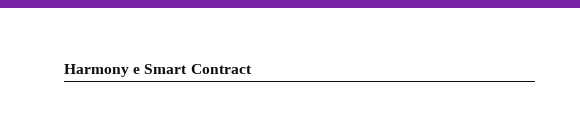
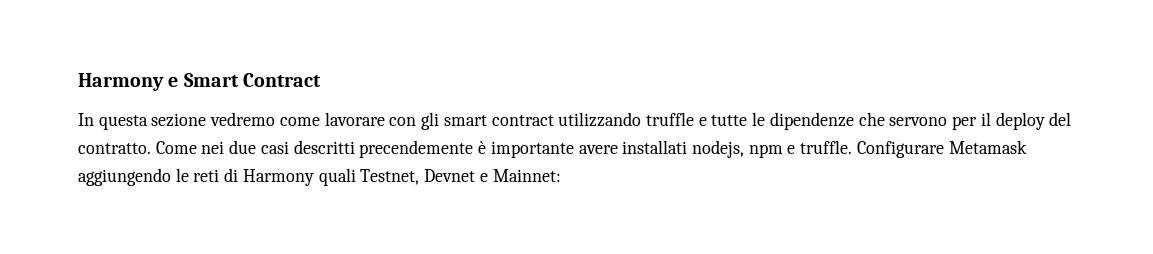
(252, 69) none -> [78,112,1072,130] [78,140,1027,158] [78,168,561,186] // In questa sezione vedremo come lavorare con gli smart contract utilizzando truffle e tutte le dipendenze che servono per il deploy del contratto. Come nei due casi descritti precendemente è importante avere installati nodejs, npm e truffle. Configurare Metamask aggiungendo le reti di Harmony quali Testnet, Devnet e Mainnet:

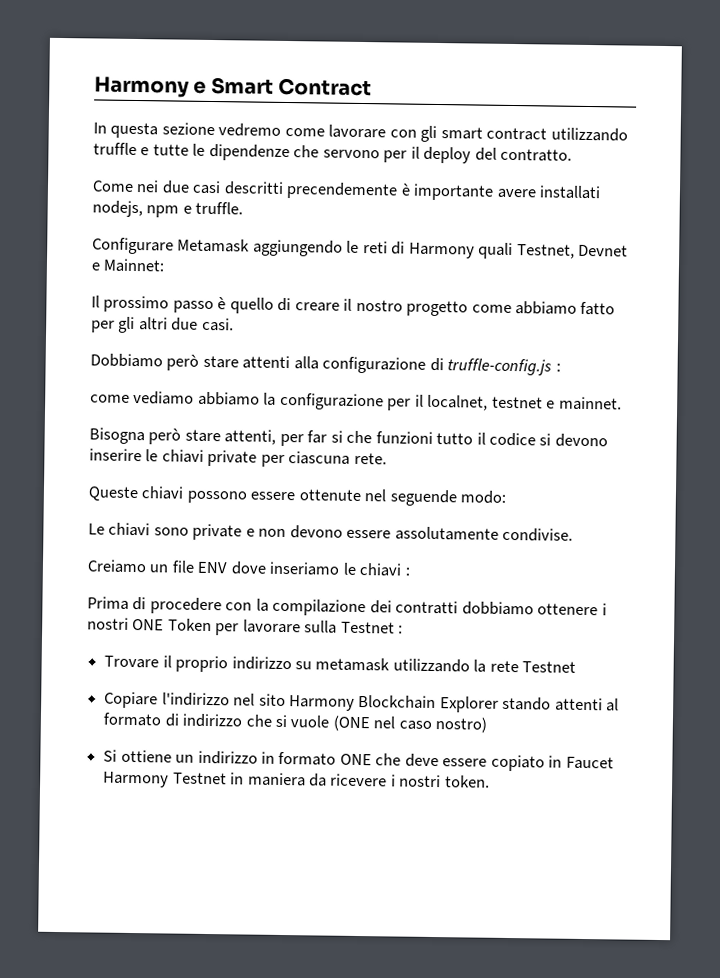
(151, 148) none -> (573, 155) //
(853, 147) none -> (244, 208) //
(561, 175) none -> [91,295,616,317] [91,316,234,334] [90,353,561,376] [90,390,622,411] [89,427,608,448] [89,448,387,467] [88,486,507,507] [88,522,574,542] [87,559,410,577] [87,596,607,617] [87,617,404,636] [104,655,577,673] [104,691,620,713] [103,712,488,733] [103,749,614,772] [103,771,490,788] // Il prossimo passo è quello di creare il nostro progetto come abbiamo fatto per gli altri due casi. // Dobbiamo però stare attenti alla configurazione di truffle-config.js : // come vediamo abbiamo la configurazione per il localnet, testnet e mainnet. // Bisogna però stare attenti, per far si che funzioni tutto il codice si devono inserire le chiavi private per ciascuna rete. // Queste chiavi possono essere ottenute nel seguende modo: // Le chiavi sono private e non devono essere assolutamente condivise. // Creiamo un file ENV dove inseriamo le chiavi : // Prima di procedere con la compilazione dei contratti dobbiamo ottenere i nostri ONE Token per lavorare sulla Testnet : // Trovare il proprio indirizzo su metamask utilizzando la rete Testnet // Copiare l'indirizzo nel sito Harmony Blockchain Explorer stando attenti al formato di indirizzo che si vuole (ONE nel caso nostro) // Si ottiene un indirizzo in formato ONE che deve essere copiato in Faucet Harmony Testnet in maniera da ricevere i nostri token.

